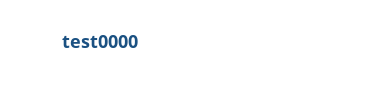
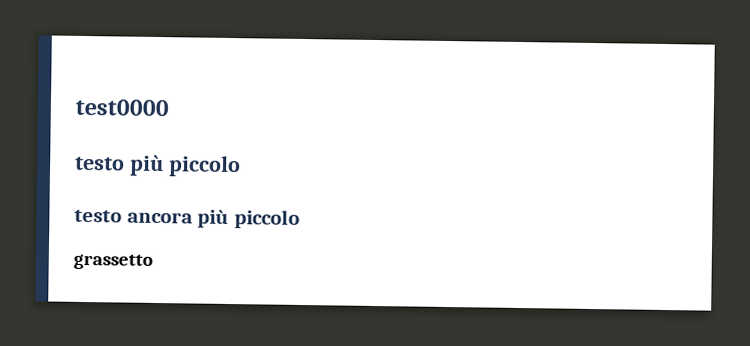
(138, 41) none -> [75,154,241,178] [74,209,300,229] [73,253,153,270] // testo più piccolo // testo ancora più piccolo // grassetto

